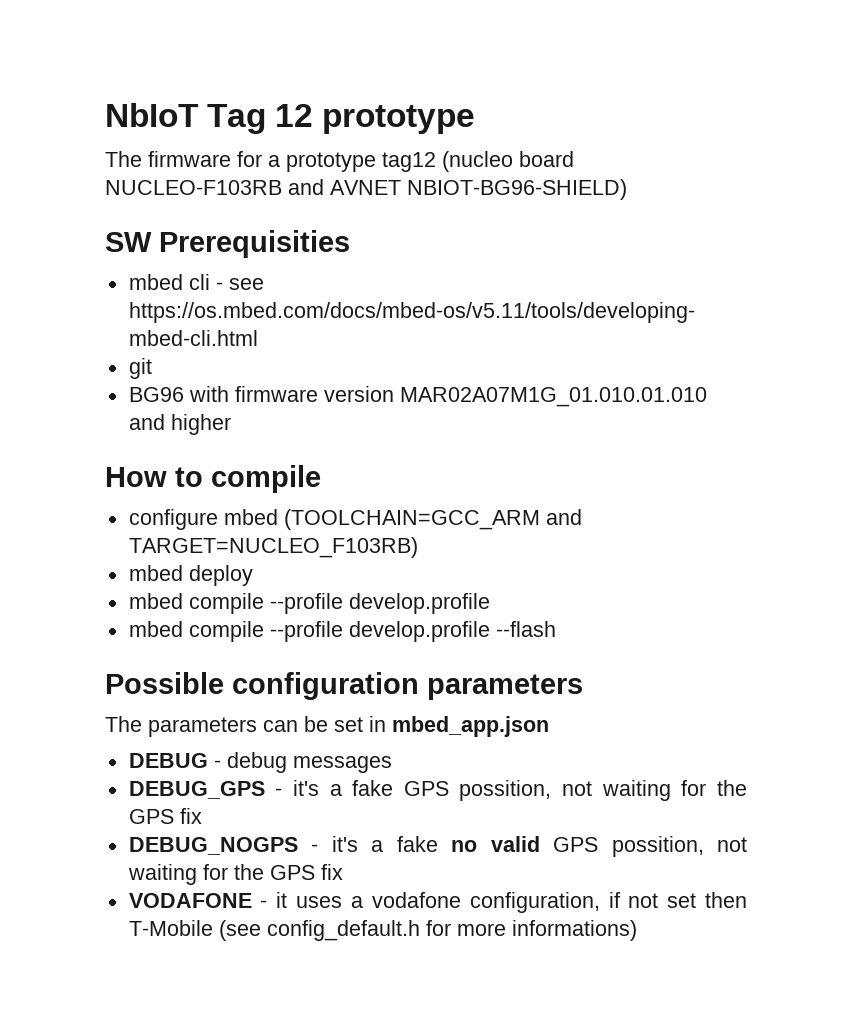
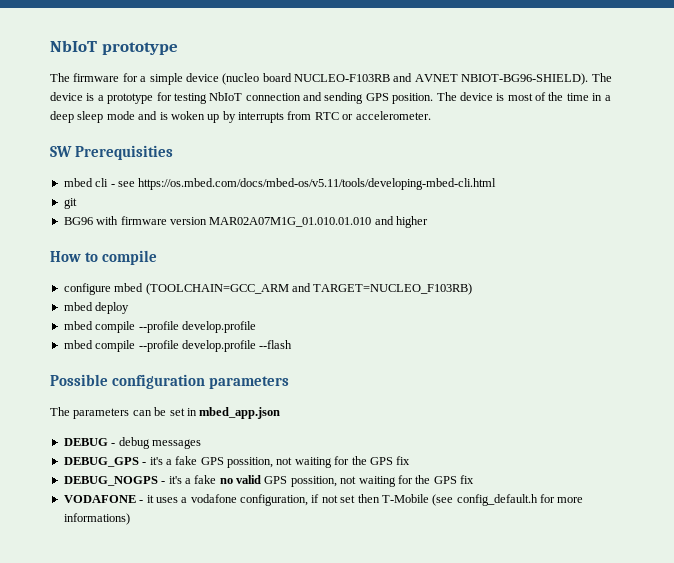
[105,103,314,134] NbIoT Tag 12 -> [50,40,97,52] NbIoT
[286,152,436,172] prototype tag12 -> [149,73,219,85] simple device
[407,179,627,200] NBIOT-BG96-SHIELD) -> [461,73,612,85] [50,92,611,104] [50,111,431,123] NBIOT-BG96-SHIELD). The device is a prototype for testing NbIoT connection and sending GPS position. The device is most of the time in a deep sleep mode and is woken up by interrupts from RTC or accelerometer.

